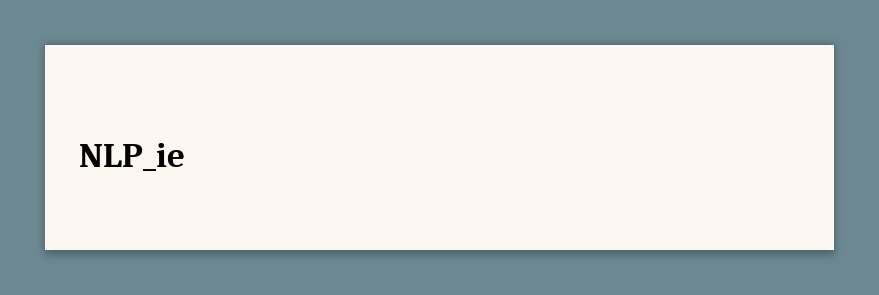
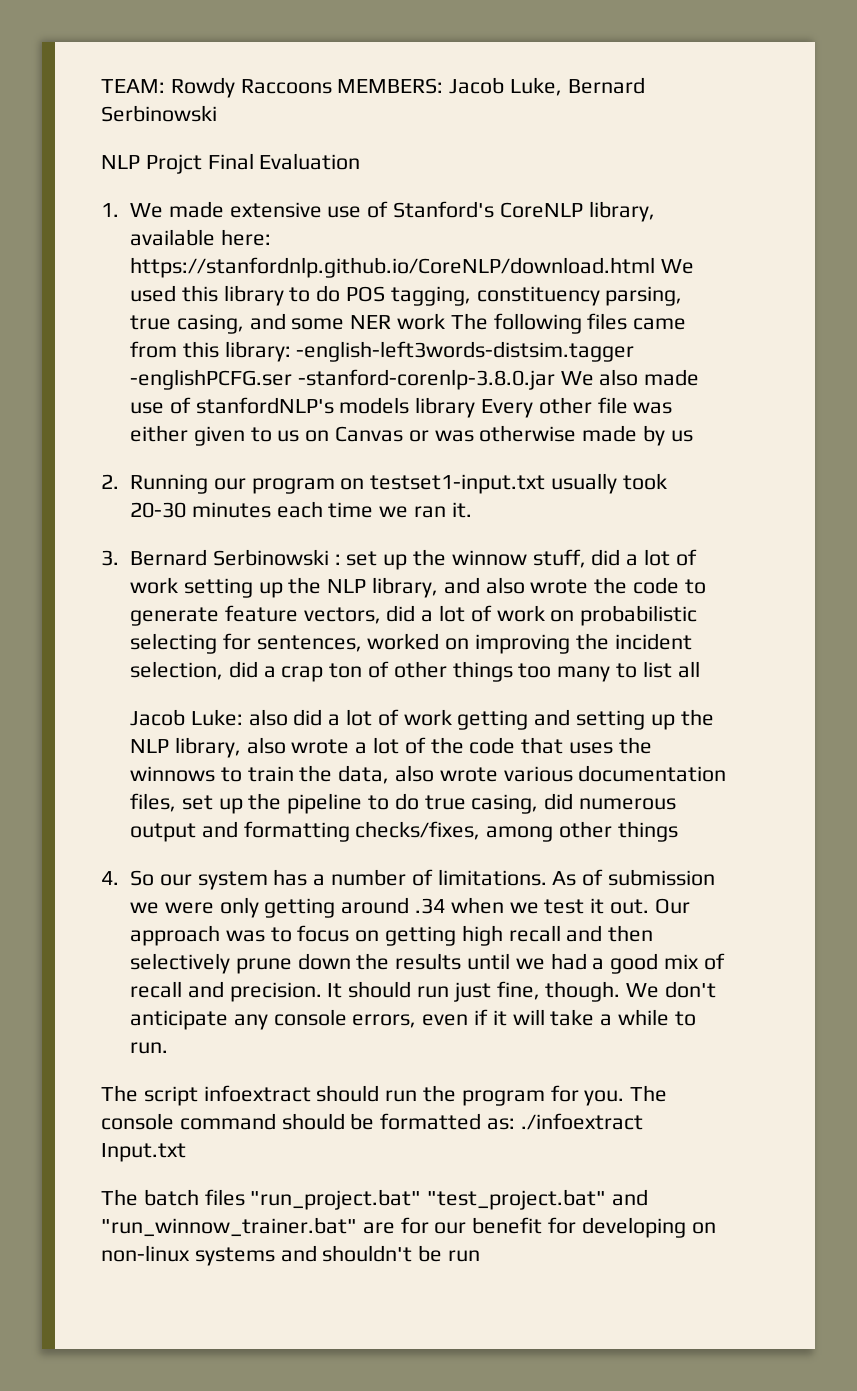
[79,143,185,171] NLP_ie -> [101,77,645,98] [101,105,217,122] [101,153,361,174] [101,201,655,222] [129,229,271,246] [129,257,694,278] [129,285,683,306] [129,313,687,334] [129,341,635,362] [129,369,700,390] [129,397,673,418] [129,425,693,446] [101,473,667,494] [129,501,472,518] [101,549,697,570] [129,577,706,598] [129,605,698,626] [129,633,692,654] [129,661,700,682] [129,709,714,730] [129,737,652,758] [129,765,727,784] [129,793,676,814] [129,821,678,842] [101,869,715,890] [129,897,690,918] [129,925,654,946] [129,953,725,974] [129,981,716,1002] [129,1009,696,1030] [129,1042,168,1054] [101,1085,668,1106] [101,1113,643,1130] [101,1143,186,1162] [101,1189,649,1210] [101,1217,716,1238] [101,1245,481,1266] TEAM: Rowdy Raccoons MEMBERS: Jacob Luke, Bernard Serbinowski // NLP Projct Final Evaluation // 1. We made extensive use of Stanford's CoreNLP library, available here: https://stanfordnlp.github.io/CoreNLP/download.html We used this library to do POS tagging, constituency parsing, true casing, and some NER work The following files came from this library: -english-left3words-distsim.tagger -englishPCFG.ser -stanford-corenlp-3.8.0.jar We also made use of stanfordNLP's models library Every other file was either given to us on Canvas or was otherwise made by us // 2. Running our program on testset1-input.txt usually took 20-30 minutes each time we ran it. // 3. Bernard Serbinowski : set up the winnow stuff, did a lot of work setting up the NLP library, and also wrote the code to generate feature vectors, did a lot of work on probabilistic selecting for sentences, worked on improving the incident selection, did a crap ton of other things too many to list all // Jacob Luke: also did a lot of work getting and setting up the NLP library, also wrote a lot of the code that uses the winnows to train the data, also wrote various documentation files, set up the pipeline to do true casing, did numerous output and formatting checks/fixes, among other things // 4. So our system has a number of limitations. As of submission we were only getting around .34 when we test it out. Our approach was to focus on getting high recall and then selectively prune down the results until we had a good mix of recall and precision. It should run just fine, though. We don't anticipate any console errors, even if it will take a while to run. // The script infoextract should run the program for you. The console command should be formatted as: ./infoextract Input.txt // The batch files "run_project.bat" "test_project.bat" and "run_winnow_trainer.bat" are for our benefit for developing on non-linux systems and shouldn't be run

